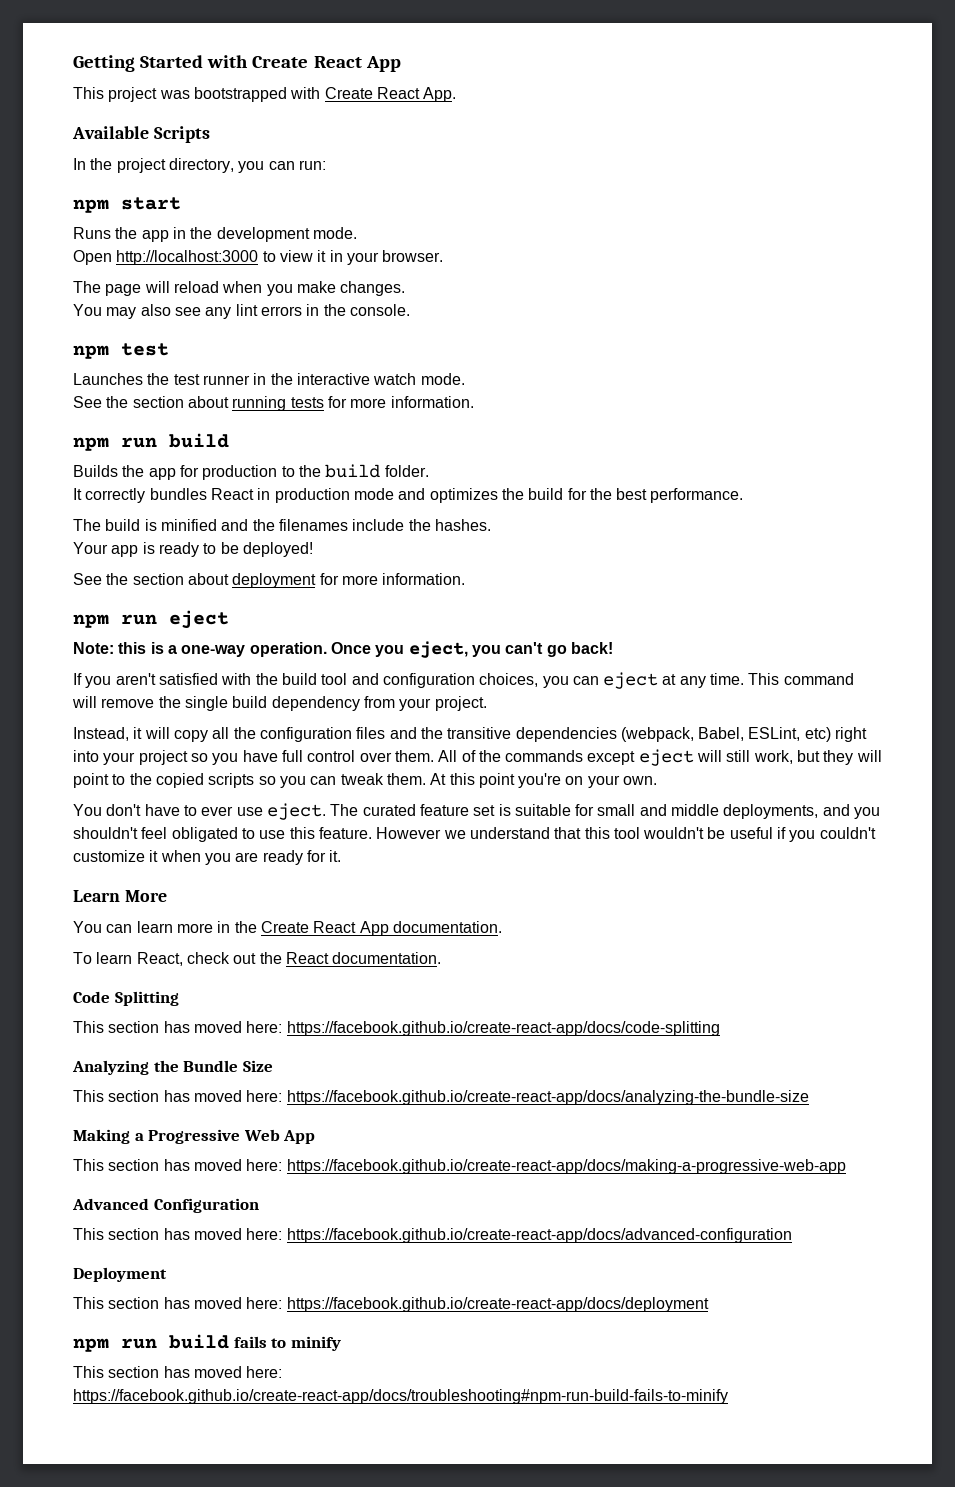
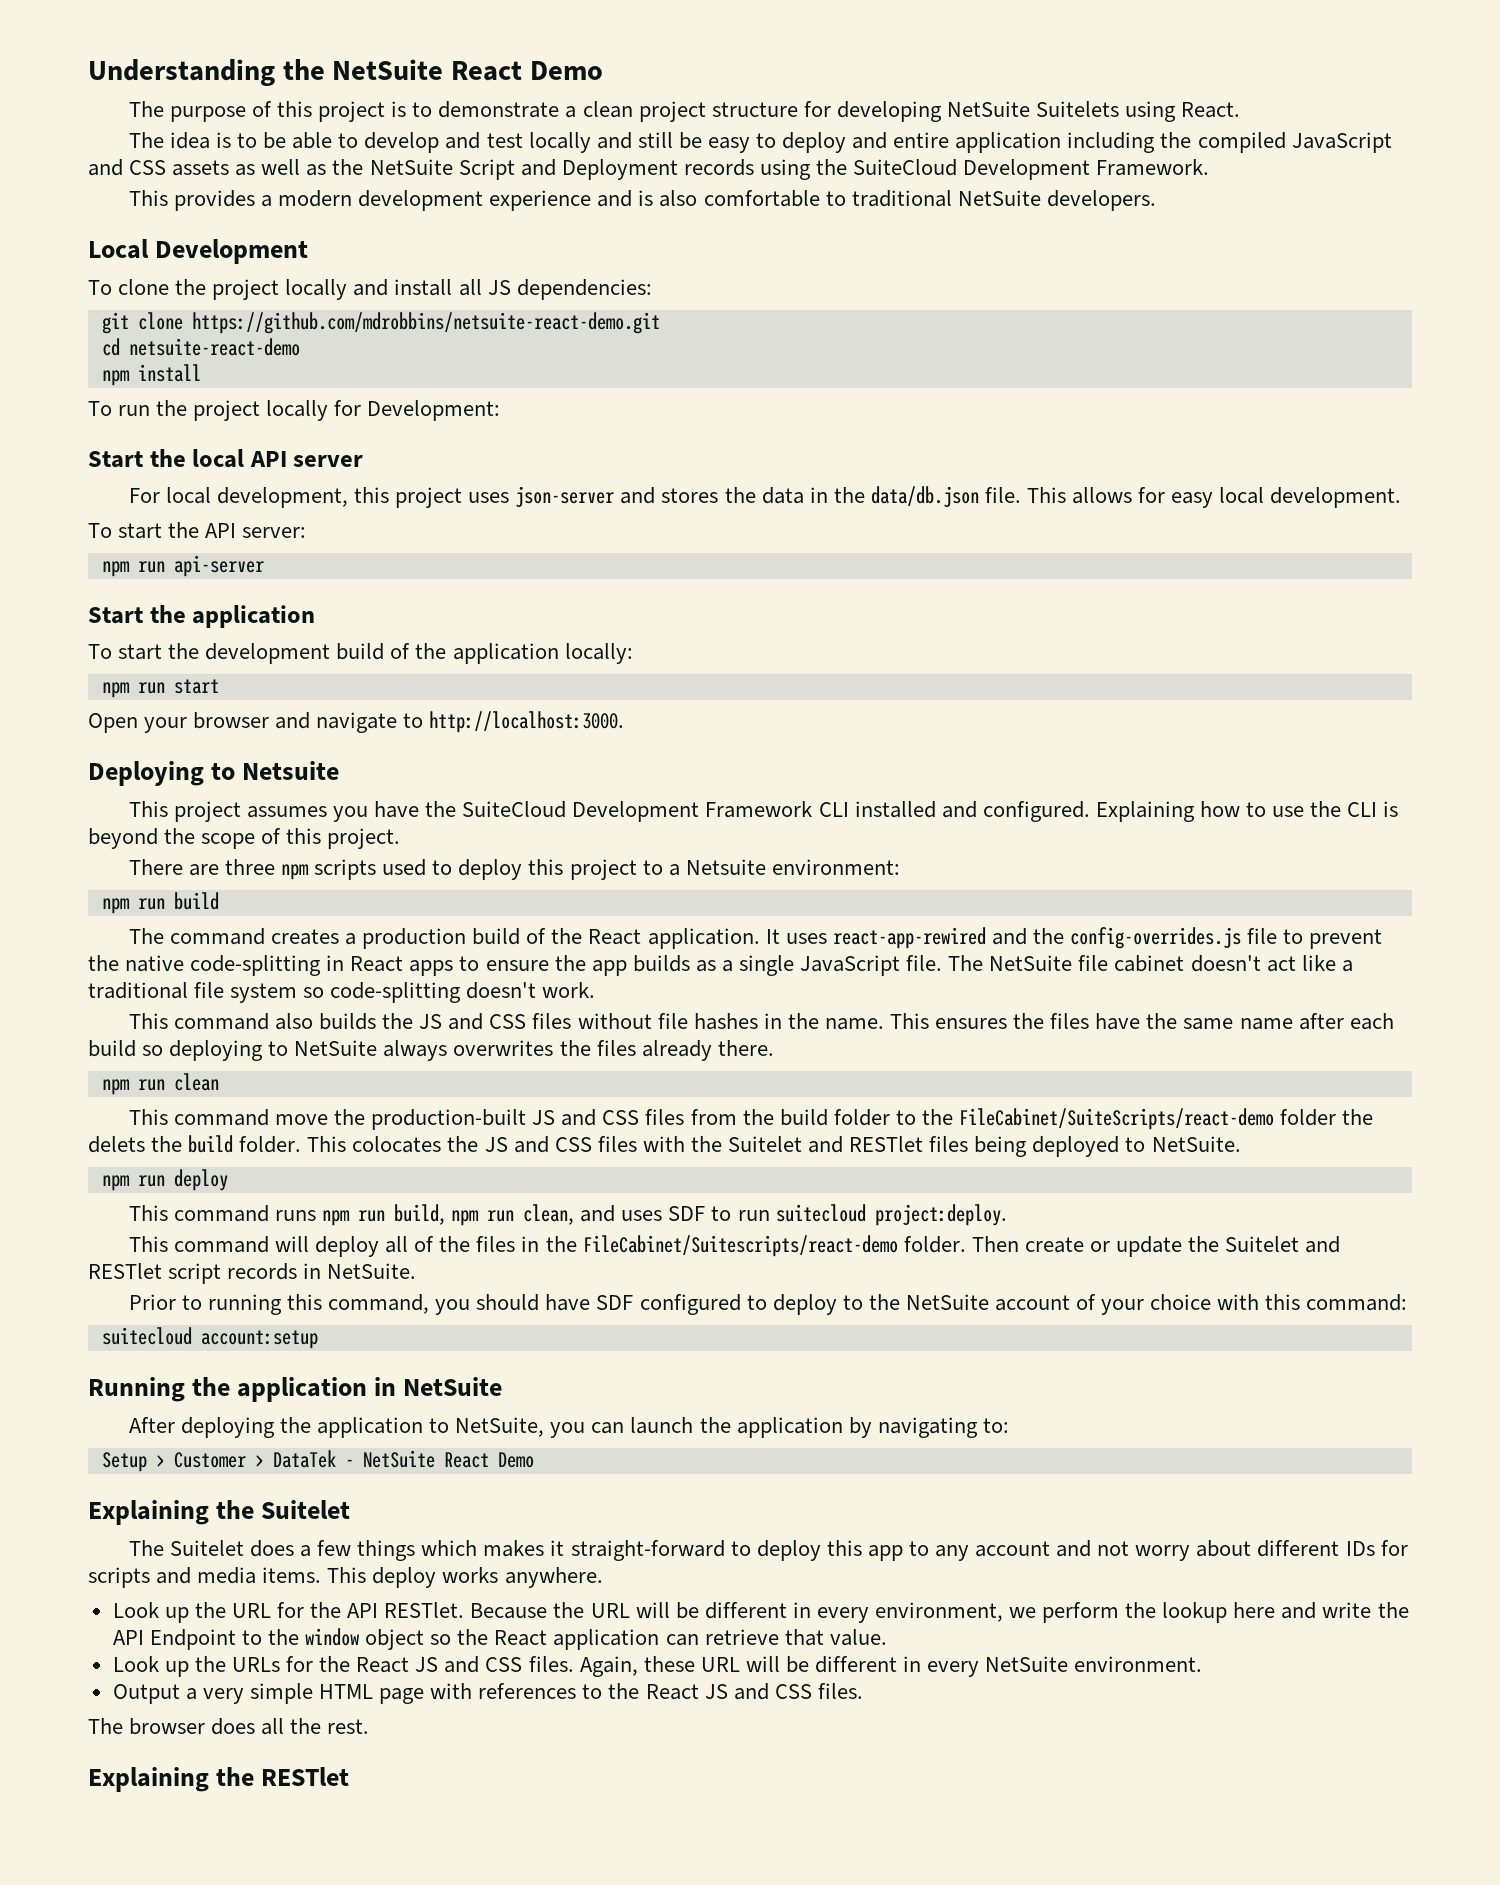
[73,55,401,72] [73,87,457,102] [72,126,210,143] [73,158,326,173] [73,197,181,213] [73,227,357,242] [73,250,444,265] [73,281,406,296] [73,304,410,319] [73,343,169,359] [73,373,465,385] [73,396,474,411] [73,433,229,451] [73,464,429,480] [73,488,744,503] [73,519,491,531] [73,542,313,557] [73,573,466,588] [73,610,229,629] [73,641,613,658] [73,672,854,689] [72,696,487,711] [73,727,868,742] [73,749,882,766] [73,773,658,788] [73,803,881,820] [73,827,876,842] [73,850,342,865] [73,890,167,902] [73,921,502,936] [73,952,442,966] [73,991,179,1006] [73,1021,720,1036] [72,1060,273,1075] [73,1090,809,1105] [73,1129,316,1144] [73,1159,846,1174] [72,1198,259,1213] [73,1228,792,1243] [73,1267,167,1282] [73,1297,709,1312] [73,1334,341,1352] [73,1366,283,1378] [73,1389,728,1404] Getting Started with Create React App // This project was bootstrapped with Create React App. // Available Scripts // In the project directory, you can run: // npm start // Runs the app in the development mode. // Open http://localhost:3000 to view it in your browser. // The page will reload when you make changes. // You may also see any lint errors in the console. // npm test // Launches the test runner in the interactive watch mode. // See the section about running tests for more information. // npm run build // Builds the app for production to the build folder. // It correctly bundles React in production mode and optimizes the build for the best performance. // The build is minified and the filenames include the hashes. // Your app is ready to be deployed! // See the section about deployment for more information. // npm run eject // Note: this is a one-way operation. Once you eject, you can't go back! // If you aren't satisfied with the build tool and configuration choices, you can eject at any time. This command will remove the single build dependency from your project. // Instead, it will copy all the configuration files and the transitive dependencies (webpack, Babel, ESLint, etc) right into your project so you have full control over them. All of the commands except eject will still work, but they will point to the copied scripts so you can tweak them. At this point you're on your own. // You don't have to ever use eject. The curated feature set is suitable for small and middle deployments, and you shouldn't feel obligated to use this feature. However we understand that this tool wouldn't be useful if you couldn't customize it when you are ready for it. // Learn More // You can learn more in the Create React App documentation. // To learn React, check out the React documentation. // Code Splitting // This section has moved here: https://facebook.github.io/create-react-app/docs/code-splitting // Analyzing the Bundle Size // This section has moved here: https://facebook.github.io/create-react-app/docs/analyzing-the-bundle-size // Making a Progressive Web App // This section has moved here: https://facebook.github.io/create-react-app/docs/making-a-progressive-web-app // Advanced Configuration // This section has moved here: https://facebook.github.io/create-react-app/docs/advanced-configuration // Deployment // This section has moved here: https://facebook.github.io/create-react-app/docs/deployment // npm run build fails to minify // This section has moved here: https://facebook.github.io/create-react-app/docs/troubleshooting#npm-run-build-fails-to-minify -> [88,59,603,86] [128,101,1241,122] [128,132,1392,153] [88,159,1210,180] [128,190,1156,211] [88,239,309,264] [88,279,652,300] [101,312,660,334] [101,338,300,356] [101,364,201,386] [88,400,501,421] [88,449,364,468] [128,486,1402,508] [88,522,307,539] [101,555,264,577] [88,605,316,628] [88,643,633,664] [101,679,219,698] [88,711,625,733] [88,761,340,786] [128,801,1399,822] [88,828,401,849] [128,859,900,880] [101,892,219,914] [128,927,1383,949] [88,955,1353,976] [88,982,596,1003] [128,1013,1394,1030] [88,1040,774,1061] [101,1073,219,1095] [128,1108,1374,1130] [88,1135,1241,1157] [101,1169,228,1191] [128,1204,1007,1226] [128,1235,1341,1257] [88,1263,417,1284] [128,1294,1408,1315] [101,1327,318,1349] [88,1377,503,1402] [128,1417,1009,1438] [101,1450,534,1472] [88,1500,351,1525] [128,1540,1408,1561] [88,1567,603,1588] [112,1602,1409,1623] [112,1628,887,1650] [112,1656,1203,1677] [112,1683,863,1704] [88,1718,370,1735] [88,1767,350,1792] Understanding the NetSuite React Demo // The purpose of this project is to demonstrate a clean project structure for developing NetSuite Suitelets using React. // The idea is to be able to develop and test locally and still be easy to deploy and entire application including the compiled JavaScript and CSS assets as well as the NetSuite Script and Deployment records using the SuiteCloud Development Framework. // This provides a modern development experience and is also comfortable to traditional NetSuite developers. // Local Development // To clone the project locally and install all JS dependencies: // git clone https://github.com/mdrobbins/netsuite-react-demo.git // cd netsuite-react-demo // npm install // To run the project locally for Development: // Start the local API server // For local development, this project uses json-server and stores the data in the data/db.json file. This allows for easy local development. // To start the API server: // npm run api-server // Start the application // To start the development build of the application locally: // npm run start // Open your browser and navigate to http://localhost:3000. // Deploying to Netsuite // This project assumes you have the SuiteCloud Development Framework CLI installed and configured. Explaining how to use the CLI is beyond the scope of this project. // There are three npm scripts used to deploy this project to a Netsuite environment: // npm run build // The command creates a production build of the React application. It uses react-app-rewired and the config-overrides.js file to prevent the native code-splitting in React apps to ensure the app builds as a single JavaScript file. The NetSuite file cabinet doesn't act like a traditional file system so code-splitting doesn't work. // This command also builds the JS and CSS files without file hashes in the name. This ensures the files have the same name after each build so deploying to NetSuite always overwrites the files already there. // npm run clean // This command move the production-built JS and CSS files from the build folder to the FileCabinet/SuiteScripts/react-demo folder the delets the build folder. This colocates the JS and CSS files with the Suitelet and RESTlet files being deployed to NetSuite. // npm run deploy // This command runs npm run build, npm run clean, and uses SDF to run suitecloud project:deploy. // This command will deploy all of the files in the FileCabinet/Suitescripts/react-demo folder. Then create or update the Suitelet and RESTlet script records in NetSuite. // Prior to running this command, you should have SDF configured to deploy to the NetSuite account of your choice with this command: // suitecloud account:setup // Running the application in NetSuite // After deploying the application to NetSuite, you can launch the application by navigating to: // Setup > Customer > DataTek - NetSuite React Demo // Explaining the Suitelet // The Suitelet does a few things which makes it straight-forward to deploy this app to any account and not worry about different IDs for scripts and media items. This deploy works anywhere. // Look up the URL for the API RESTlet. Because the URL will be different in every environment, we perform the lookup here and write the API Endpoint to the window object so the React application can retrieve that value. // Look up the URLs for the React JS and CSS files. Again, these URL will be different in every NetSuite environment. // Output a very simple HTML page with references to the React JS and CSS files. // The browser does all the rest. // Explaining the RESTlet

